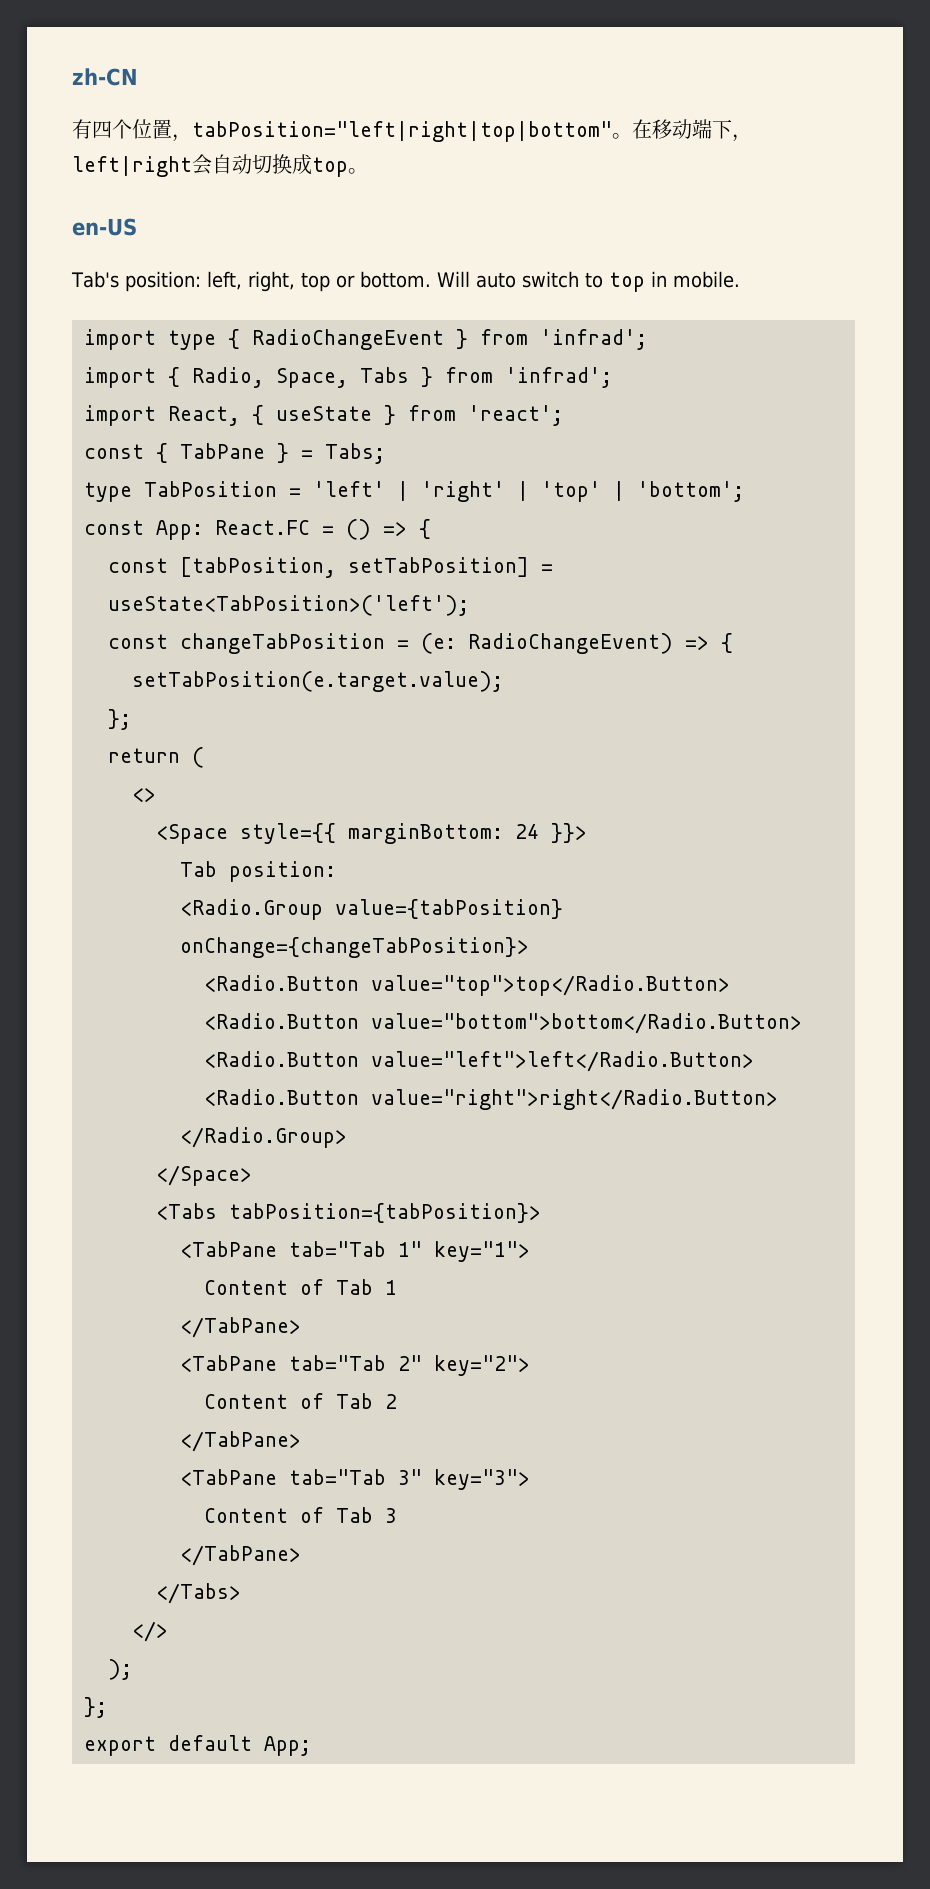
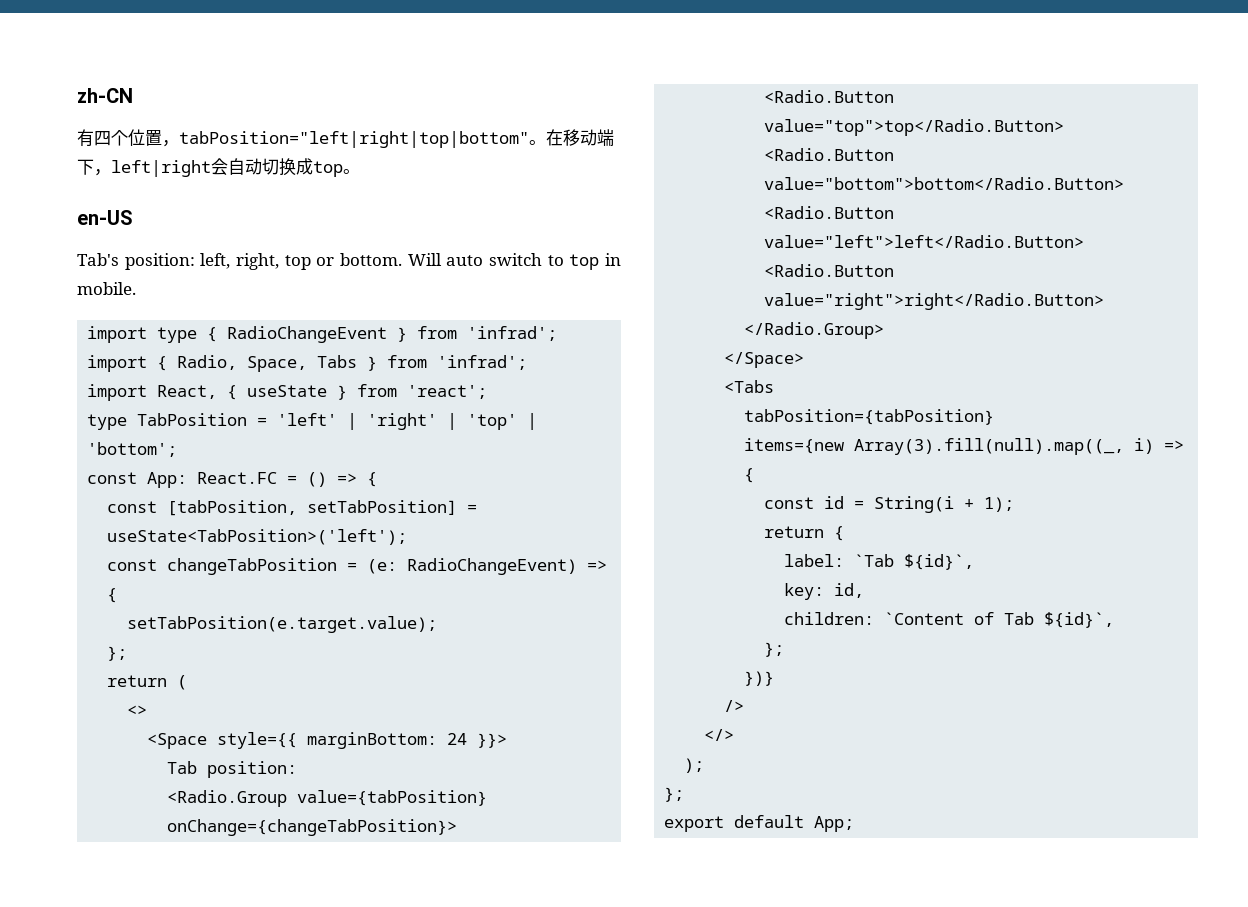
[84,443,385,464] // const { TabPane } = Tabs; -> (488, 392) none
[229,1203,541,1223] [180,1241,530,1262] [204,1279,397,1295] [180,1317,301,1338] [180,1355,530,1376] [204,1393,397,1409] [180,1431,301,1452] [180,1469,530,1490] [204,1507,397,1523] [180,1545,301,1566] [156,1583,241,1604] tabPosition={tabPosition}> // <TabPane tab="Tab 1" key="1"> // Content of Tab 1 // </TabPane> // <TabPane tab="Tab 2" key="2"> // Content of Tab 2 // </TabPane> // <TabPane tab="Tab 3" key="3"> // Content of Tab 3 // </TabPane> // </Tabs> -> [744,409,995,425] [744,438,1185,455] [744,468,755,483] [764,496,1015,513] [764,526,845,541] [784,554,975,570] [784,583,865,600] [784,612,1115,628] [764,642,785,657] [744,671,775,686] [724,700,745,712] // tabPosition={tabPosition} // items={new Array(3).fill(null).map((_, i) => { // const id = String(i + 1); // return { // label: `Tab ${id}`, // key: id, // children: `Content of Tab ${id}`, // }; // })} // />

